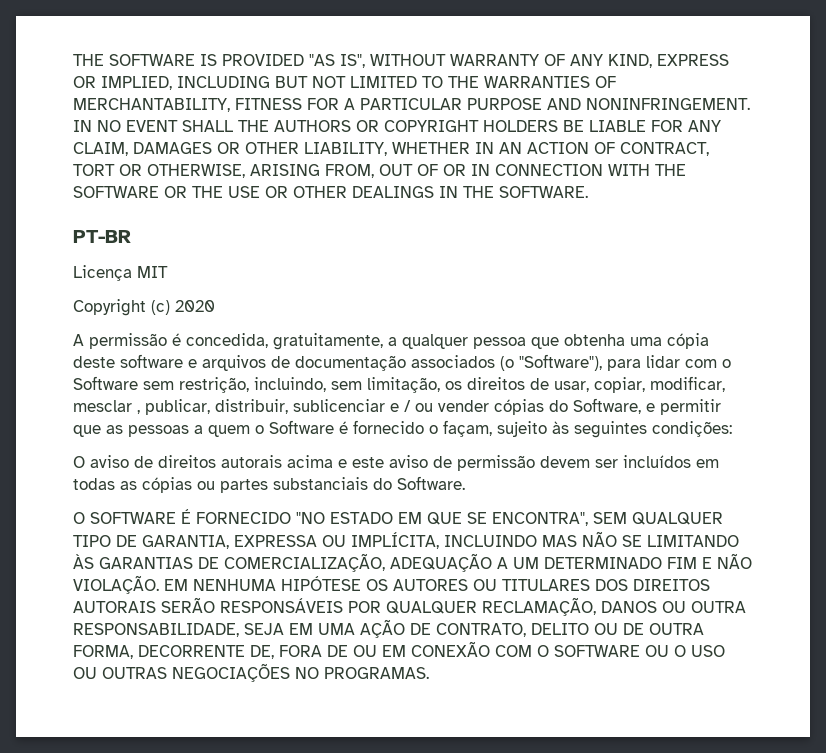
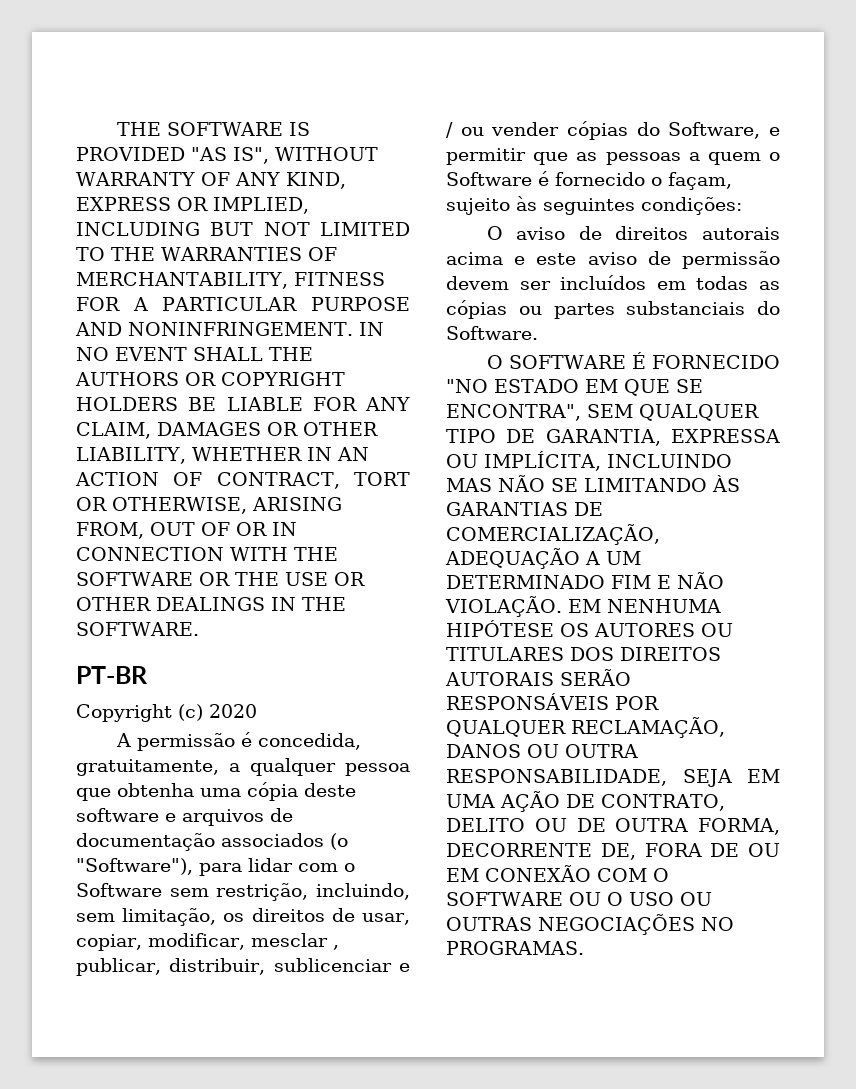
[73,265,168,281] // Licença MIT -> (148, 675) none

